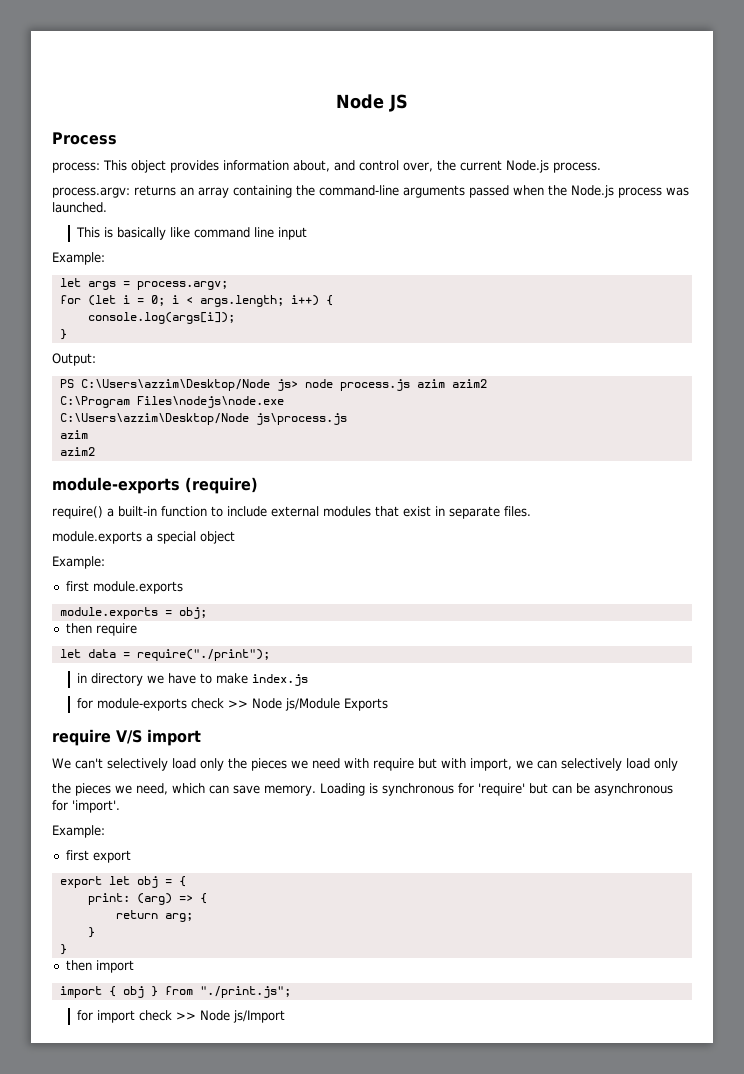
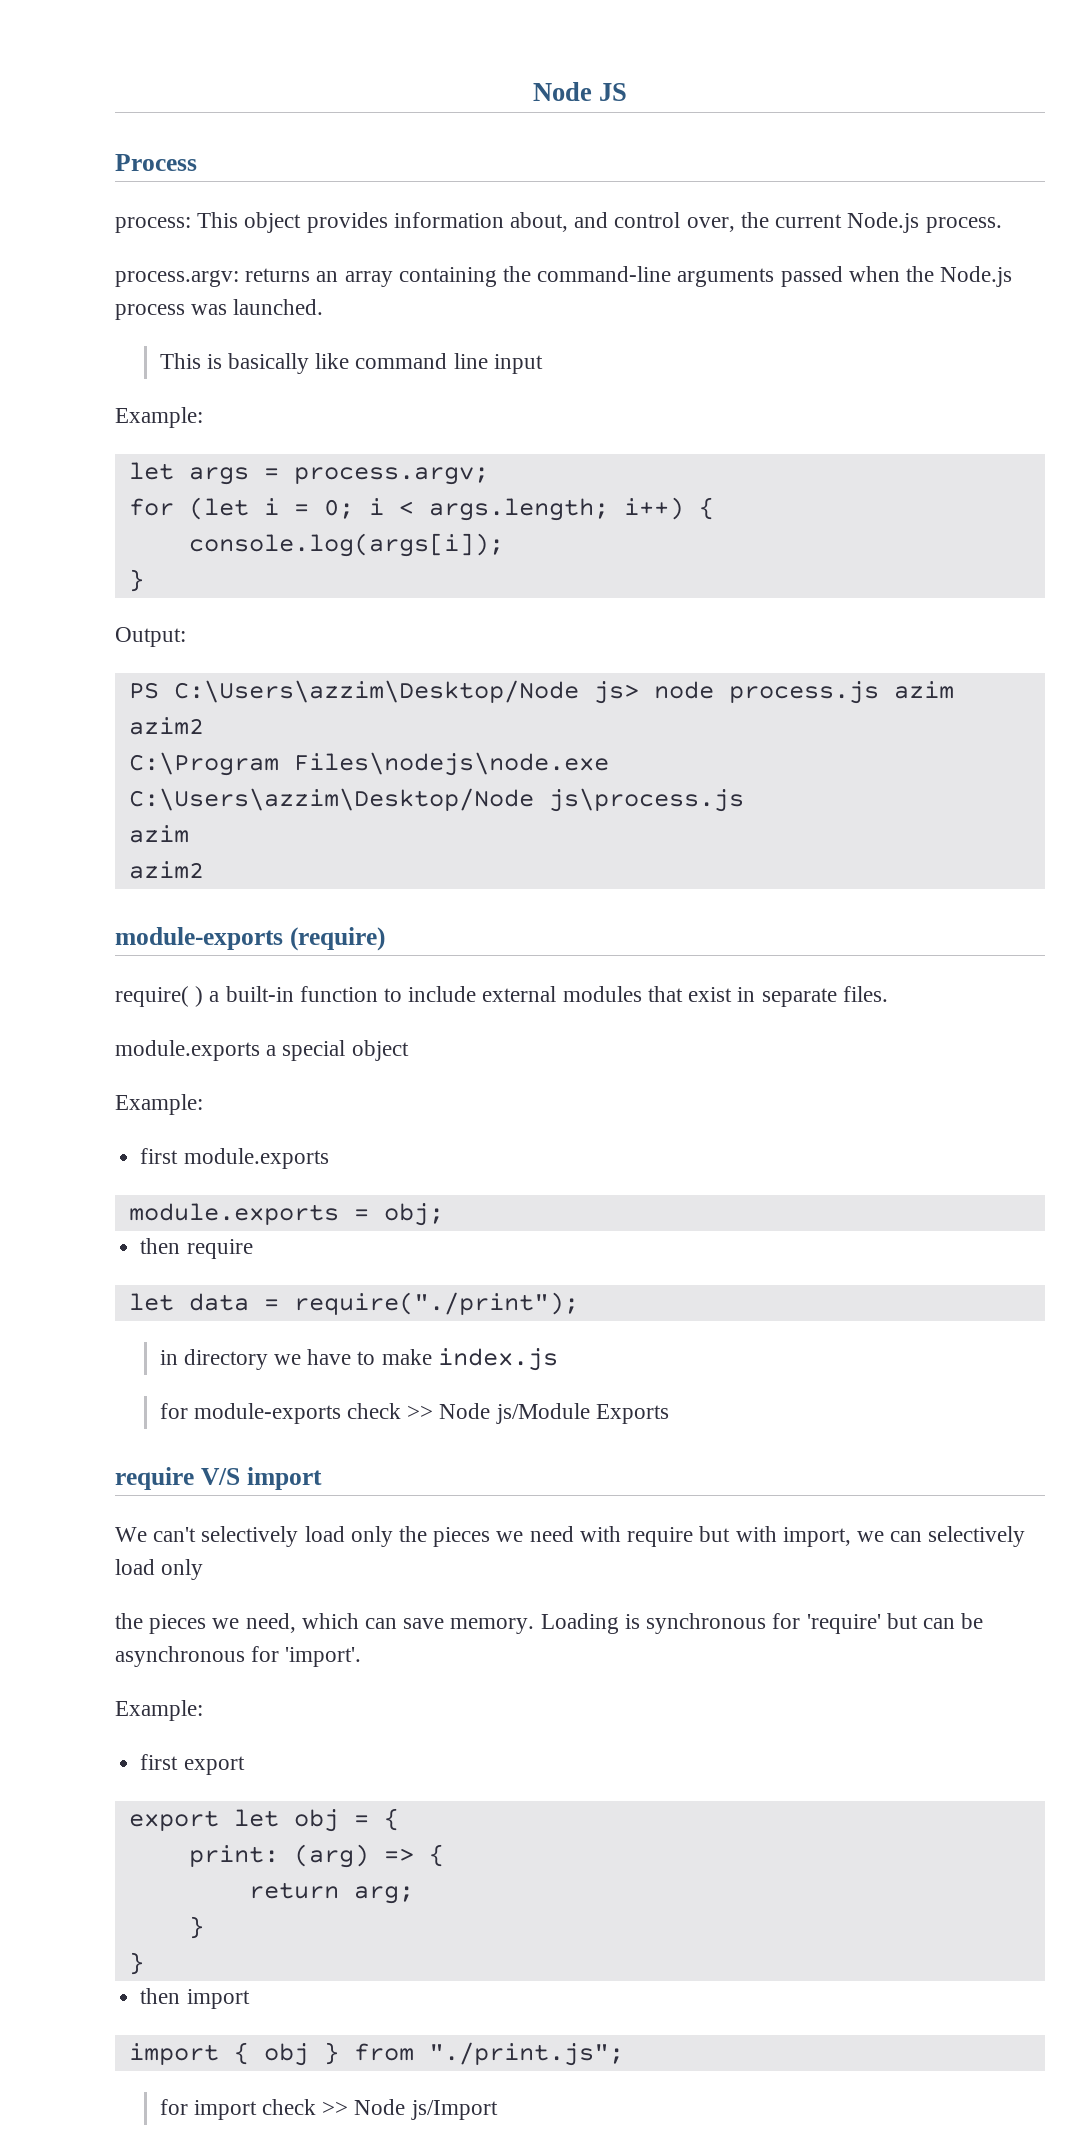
[52,506,103,519] require() -> [115,986,204,1007] require( )

